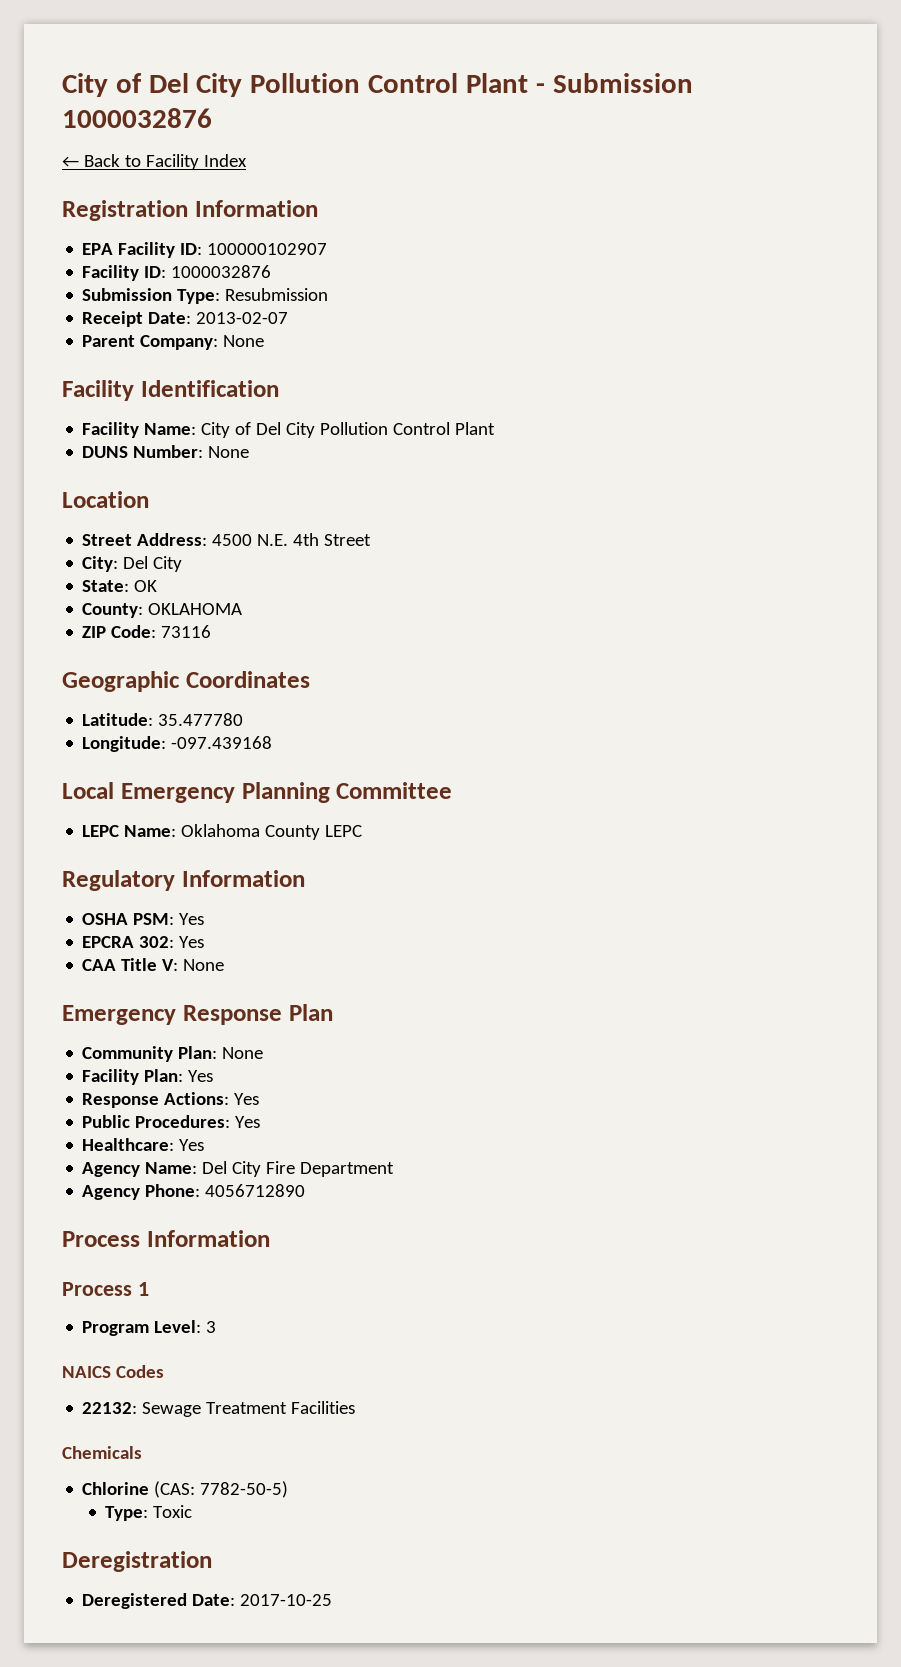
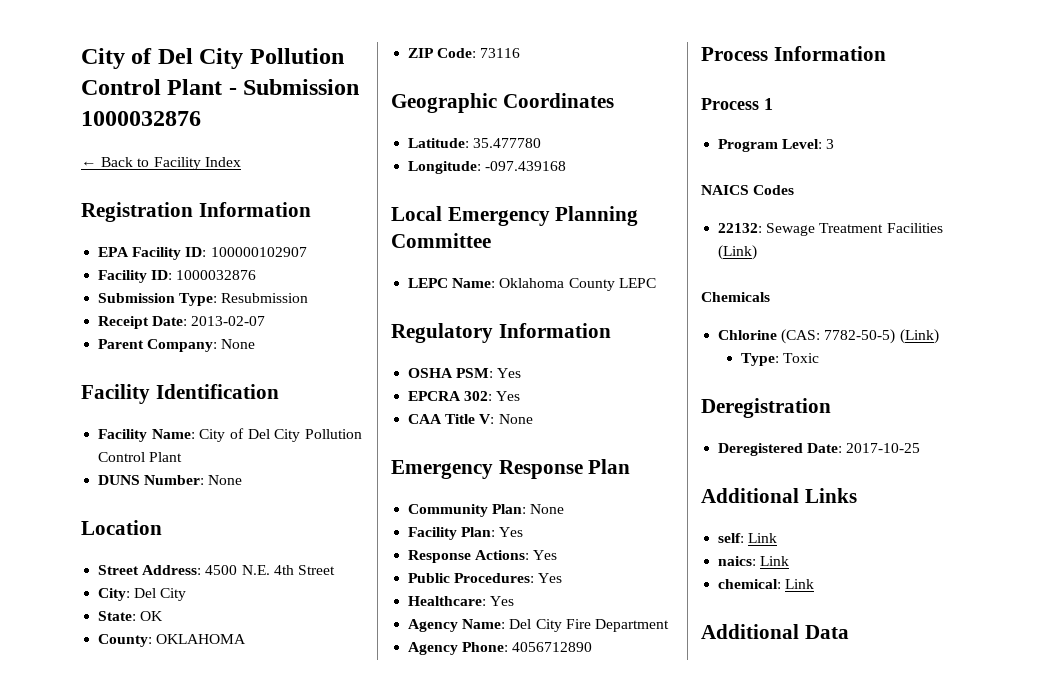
(356, 1407) none -> [718,245,758,260] (Link)
(289, 1489) none -> [899,329,939,344] (Link)
(333, 1600) none -> [701,488,857,503] [718,533,778,543] [718,556,790,566] [718,579,815,589] [701,624,849,639] // Additional Links // self: Link // naics: Link // chemical: Link // Additional Data

